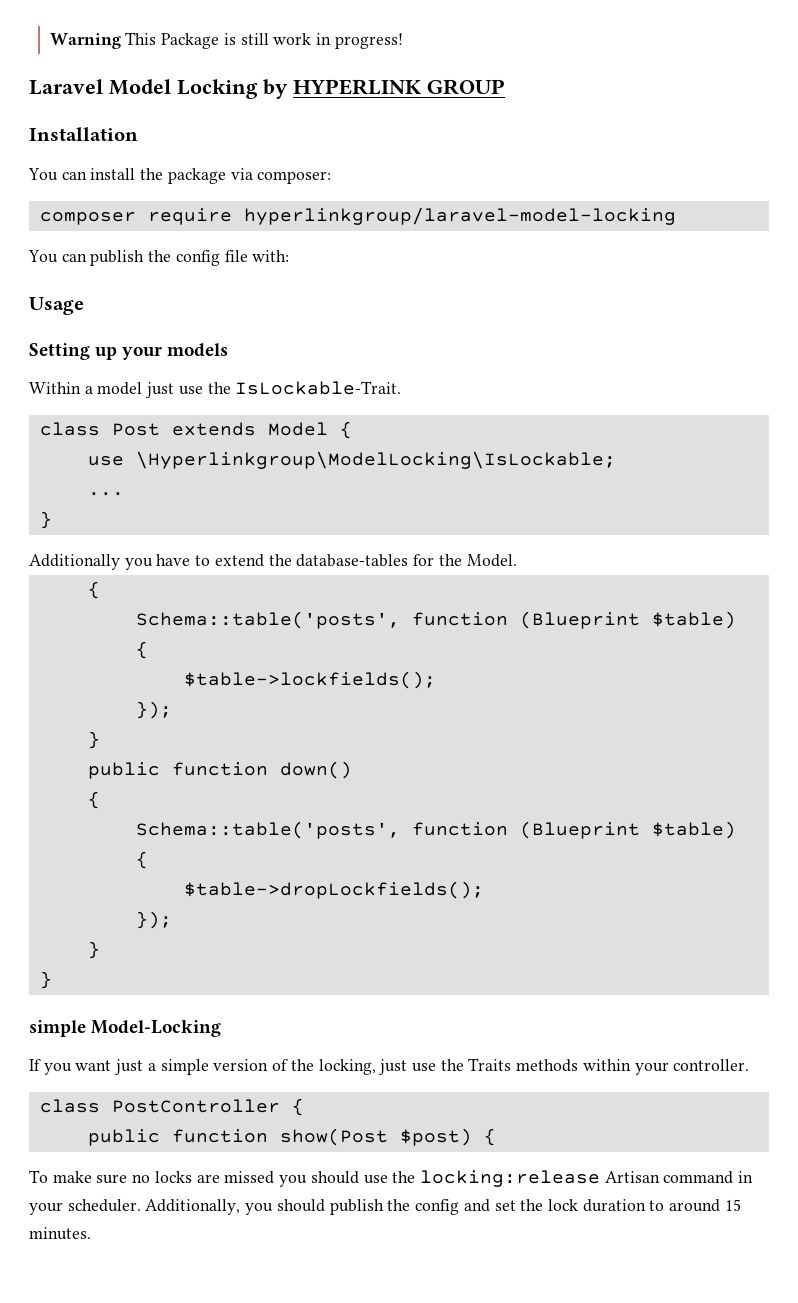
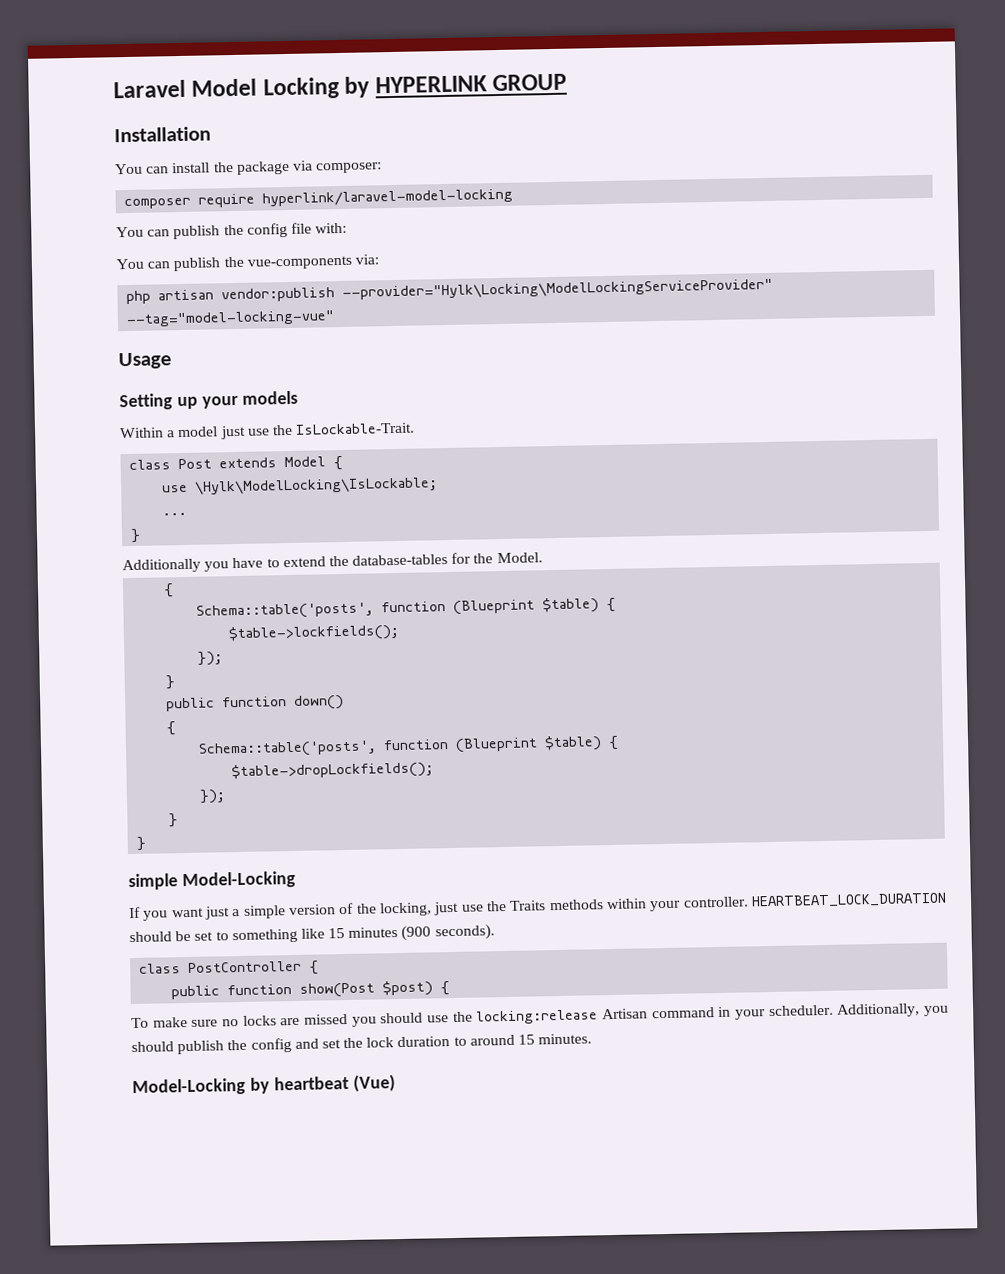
[49,32,403,49] Warning This Package is still work in progress! // -> (113, 89) none
[243,207,676,225] hyperlinkgroup/laravel-model-locking -> [262,188,514,207] hyperlink/laravel-model-locking
(290, 256) none -> [116,254,379,272] [126,278,774,305] [126,310,336,328] // You can publish the vue-components via: // php artisan vendor:publish --provider="Hylk\Locking\ModelLockingServiceProvider" --tag="model-locking-vue"
[135,451,616,469] \Hyperlinkgroup\ModelLocking\IsLockable; -> [195,477,439,495] \Hylk\ModelLocking\IsLockable;
(750, 1065) none -> [751,892,947,909] [129,924,495,944] HEARTBEAT_LOCK_DURATION should be set to something like 15 minutes (900 seconds).
(91, 1233) none -> [132,1074,396,1097] // Model-Locking by heartbeat (Vue)

